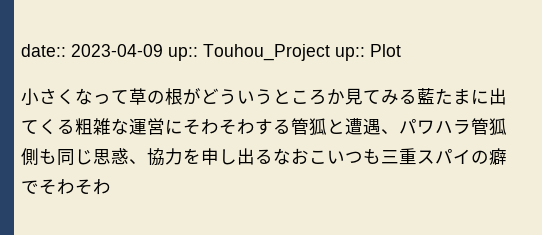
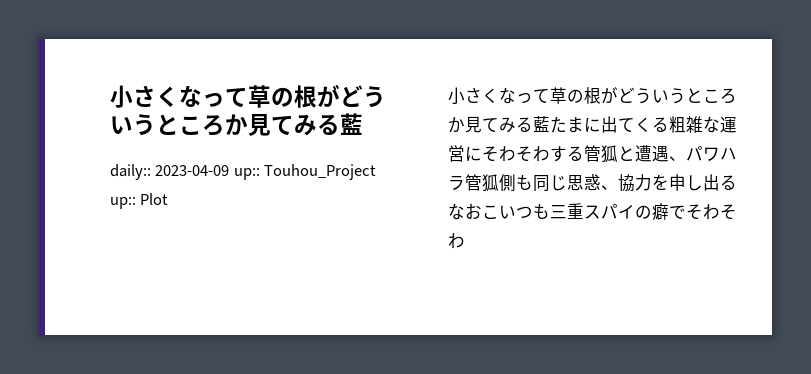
[21,44,66,57] date:: -> [110,84,386,108] [110,113,363,136] [110,164,151,180] 小さくなって草の根がどういうところか見てみる藍 // daily::

